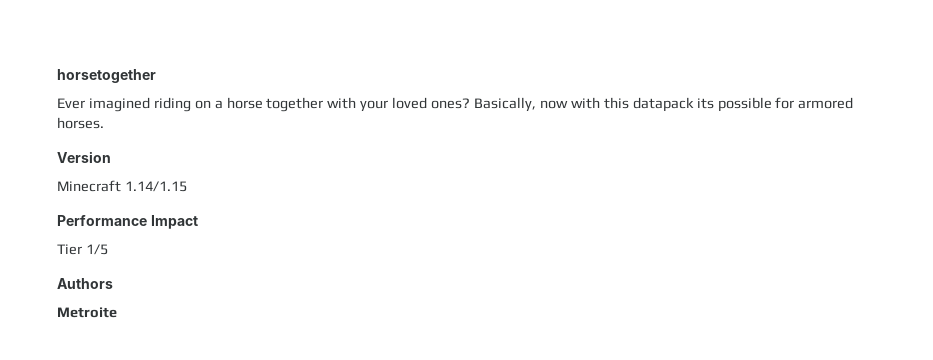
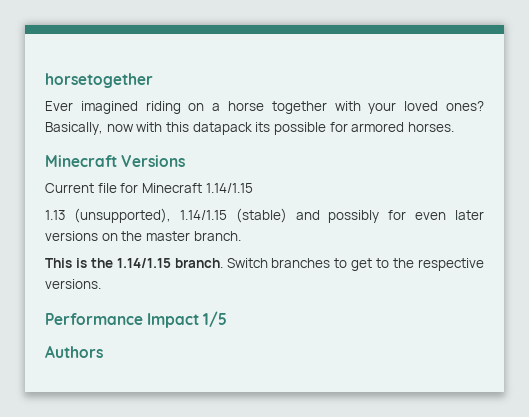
[57,151,111,163] [57,180,187,192] Version // Minecraft 1.14/1.15 -> [45,155,186,167] [45,183,253,193] [45,208,484,223] [45,231,241,241] [45,258,485,271] [45,279,101,289] Minecraft Versions // Current file for Minecraft 1.14/1.15 // 1.13 (unsupported), 1.14/1.15 (stable) and possibly for even later versions on the master branch. // This is the 1.14/1.15 branch. Switch branches to get to the respective versions.
[57,244,82,255] // Tier -> (200, 320) none
[57,307,117,318] // Metroite -> (103, 351) none

